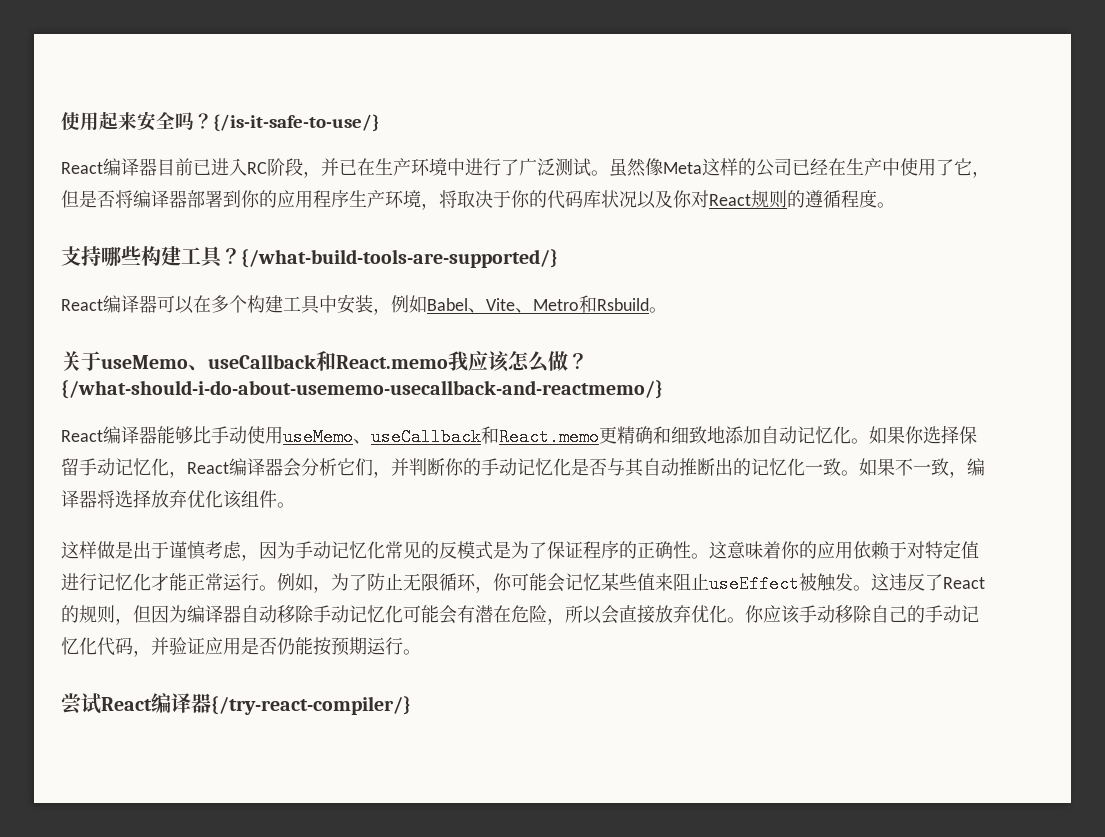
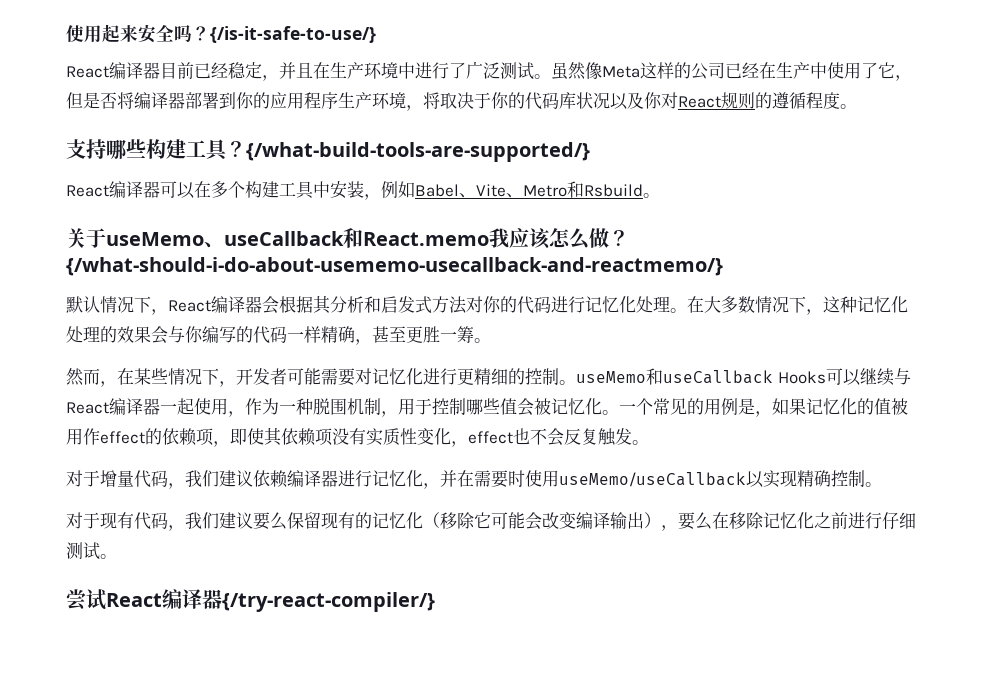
[211,158,357,178] 进入RC阶段，并已 -> [211,62,313,81] 经稳定，并且
[61,425,977,446] [61,458,985,478] [61,489,295,509] [61,540,979,561] [61,573,985,593] [61,605,979,625] [61,637,403,657] React编译器能够比手动使用useMemo、useCallback和React.memo更精确和细致地添加自动记忆化。如果你选择保留手动记忆化，React编译器会分析它们，并判断你的手动记忆化是否与其自动推断出的记忆化一致。如果不一致，编译器将选择放弃优化该组件。 // 这样做是出于谨慎考虑，因为手动记忆化常见的反模式是为了保证程序的正确性。这意味着你的应用依赖于对特定值进行记忆化才能正常运行。例如，为了防止无限循环，你可能会记忆某些值来阻止useEffect被触发。这违反了React的规则，但因为编译器自动移除手动记忆化可能会有潜在危险，所以会直接放弃优化。你应该手动移除自己的手动记忆化代码，并验证应用是否仍能按预期运行 -> [66,295,908,315] [66,326,491,345] [66,368,911,387] [66,398,908,417] [66,427,649,447] [66,470,882,489] [66,512,916,531] [66,542,100,560] 默认情况下，React编译器会根据其分析和启发式方法对你的代码进行记忆化处理。在大多数情况下，这种记忆化处理的效果会与你编写的代码一样精确，甚至更胜一筹。 // 然而，在某些情况下，开发者可能需要对记忆化进行更精细的控制。useMemo和useCallback Hooks可以继续与React编译器一起使用，作为一种脱围机制，用于控制哪些值会被记忆化。一个常见的用例是，如果记忆化的值被用作effect的依赖项，即使其依赖项没有实质性变化，effect也不会反复触发。 // 对于增量代码，我们建议依赖编译器进行记忆化，并在需要时使用useMemo/useCallback以实现精确控制。 // 对于现有代码，我们建议要么保留现有的记忆化（移除它可能会改变编译输出），要么在移除记忆化之前进行仔细测试

